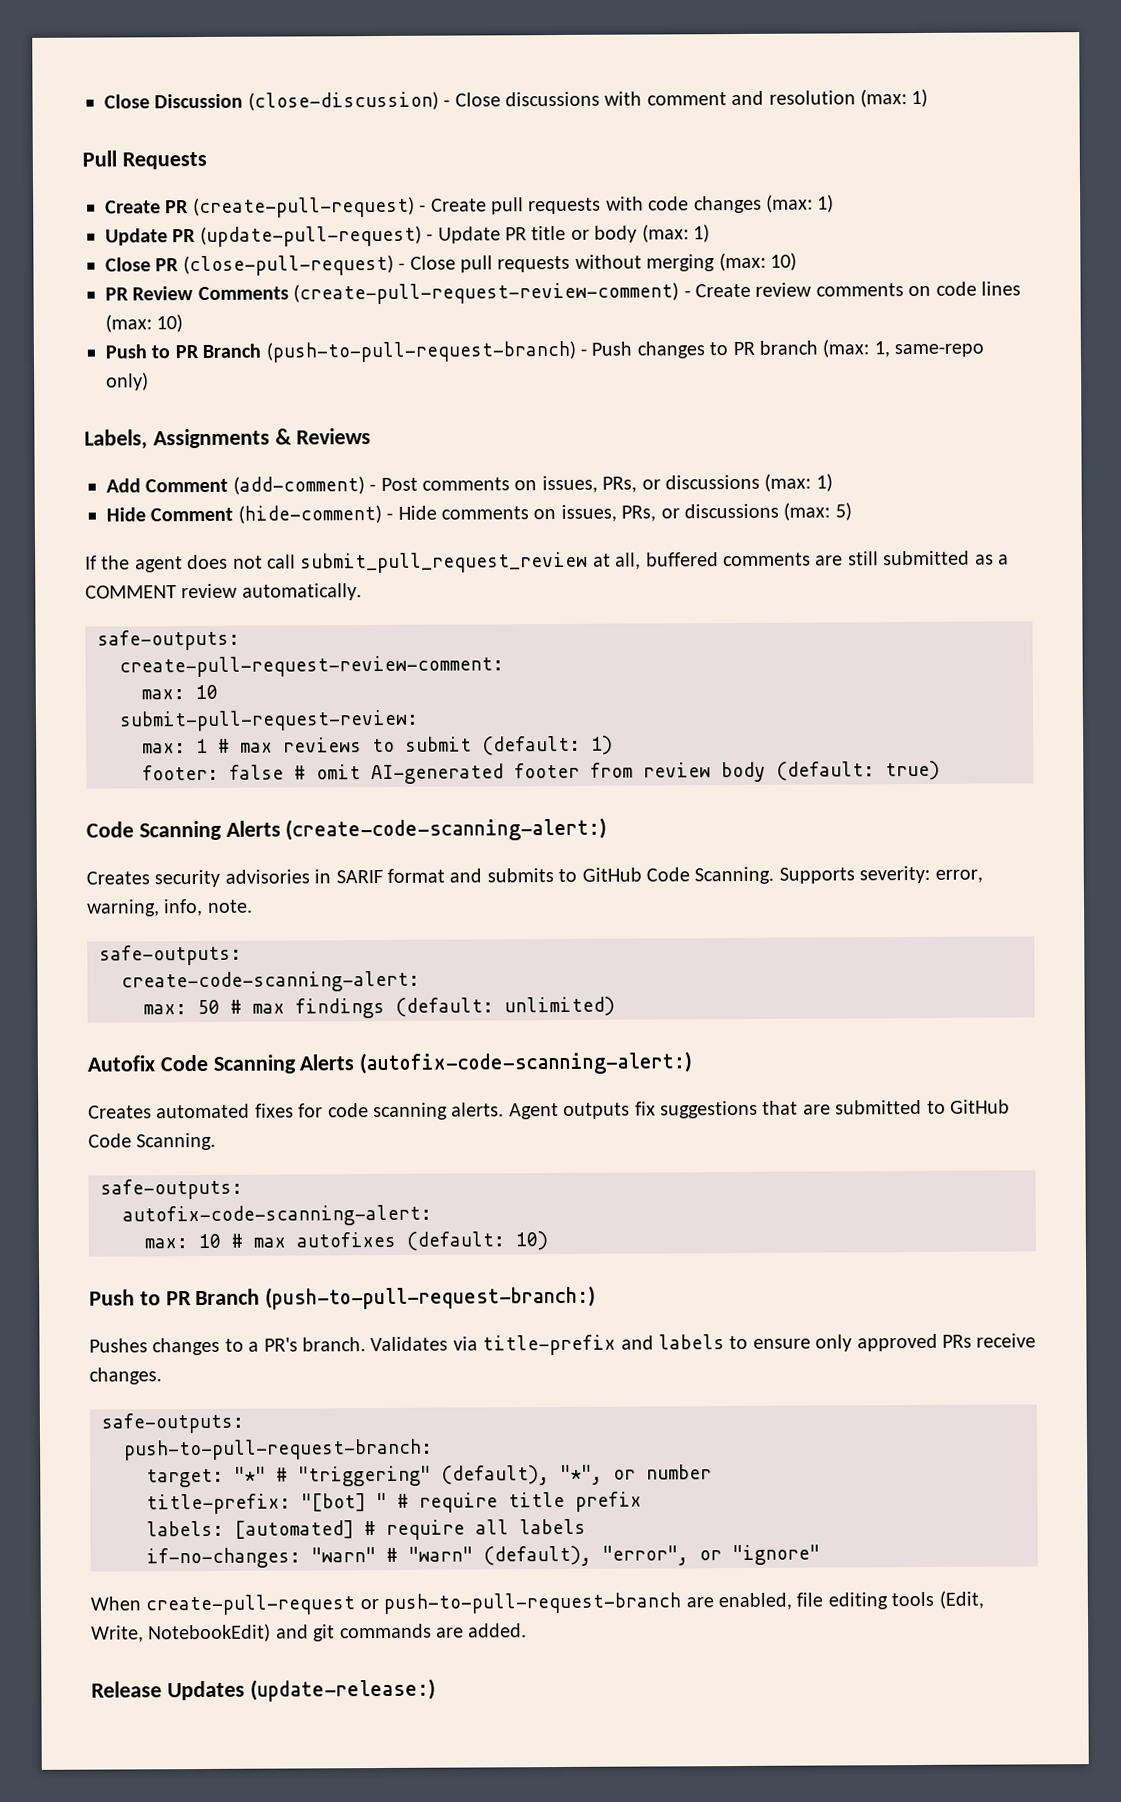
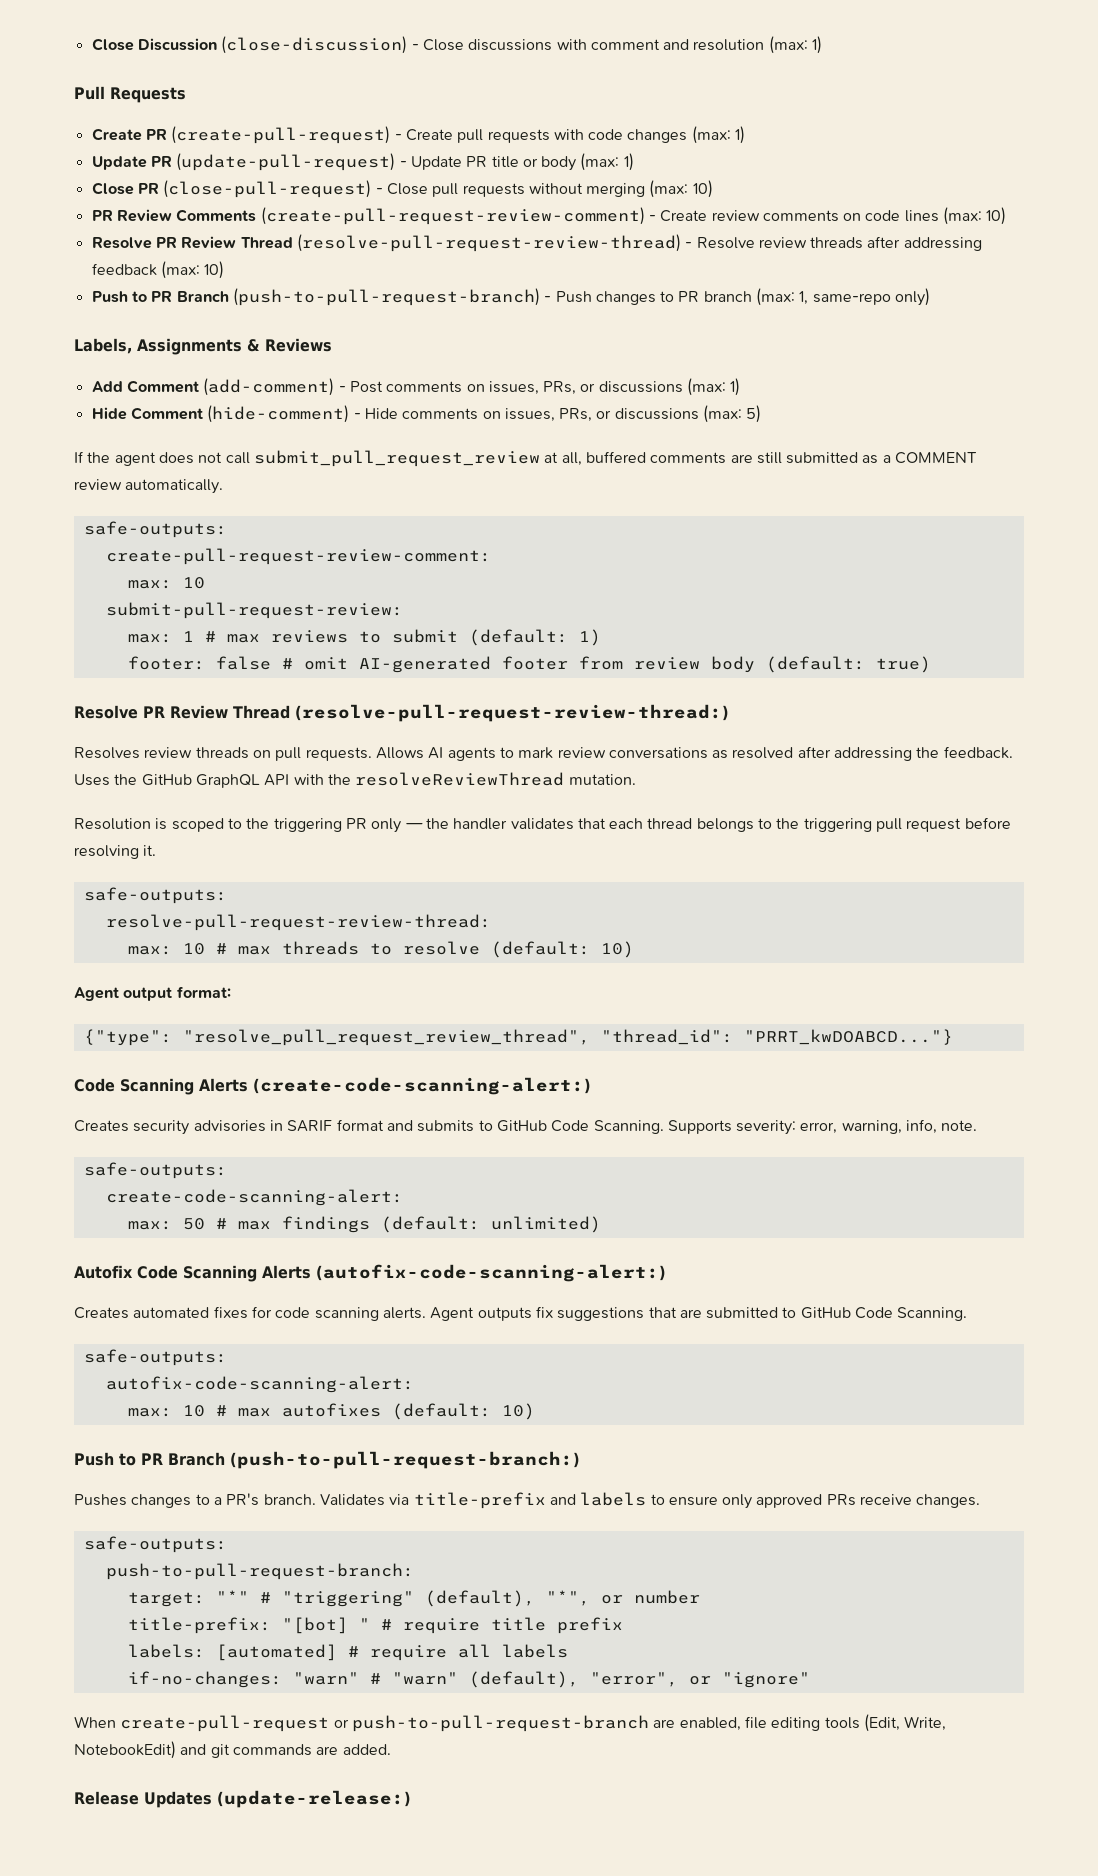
(184, 323) none -> [91,234,982,252] [91,261,225,279] // Resolve PR Review Thread (resolve-pull-request-review-thread) - Resolve review threads after addressing feedback (max: 10)
(940, 770) none -> [74,704,729,722] [74,746,1013,761] [74,772,636,788] [74,817,1011,833] [74,845,157,859] [83,887,227,904] [105,914,491,931] [127,941,634,958] [74,986,231,1001] [83,1029,953,1046] // Resolve PR Review Thread (resolve-pull-request-review-thread:) // Resolves review threads on pull requests. Allows AI agents to mark review conversations as resolved after addressing the feedback. Uses the GitHub GraphQL API with the resolveReviewThread mutation. // Resolution is scoped to the triggering PR only — the handler validates that each thread belongs to the triggering pull request before resolving it. // safe-outputs: // resolve-pull-request-review-thread: // max: 10 # max threads to resolve (default: 10) // Agent output format: // {"type": "resolve_pull_request_review_thread", "thread_id": "PRRT_kwDOABCD..."}

